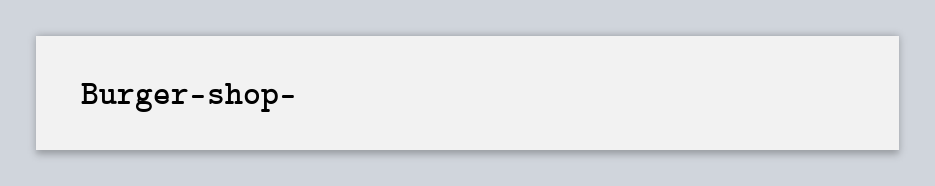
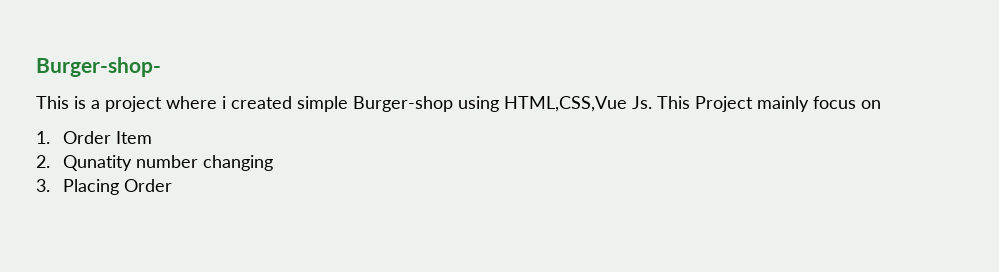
(297, 97) none -> [36,96,881,112] [36,131,153,144] [36,155,274,171] [36,179,173,195] // This is a project where i created simple Burger-shop using HTML,CSS,Vue Js. This Project mainly focus on // 1. Order Item // 2. Qunatity number changing // 3. Placing Order

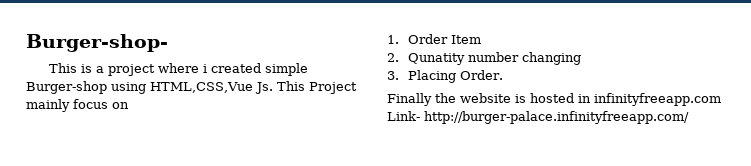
[124,179,173,192] Order -> [460,70,504,80] [387,93,721,106] [387,111,689,124] Order. // Finally the website is hosted in infinityfreeapp.com Link- http://burger-palace.infinityfreeapp.com/

